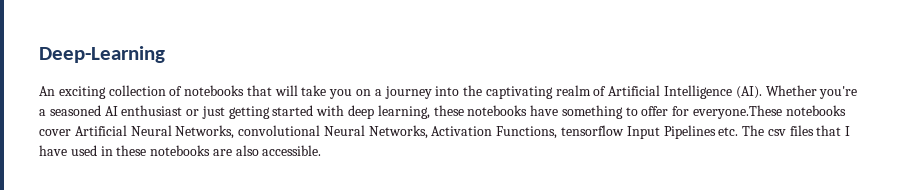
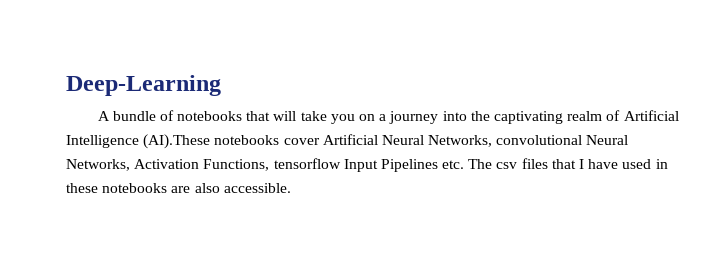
[39,85,166,99] An exciting collection -> [97,111,156,121] A bundle
[735,85,858,99] [39,105,783,119] (AI). Whether you're a seasoned AI enthusiast or just getting started with deep learning, these notebooks have something to offer for everyone.These -> [143,134,211,149] (AI).These

